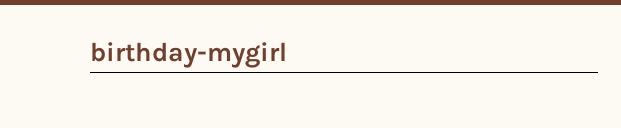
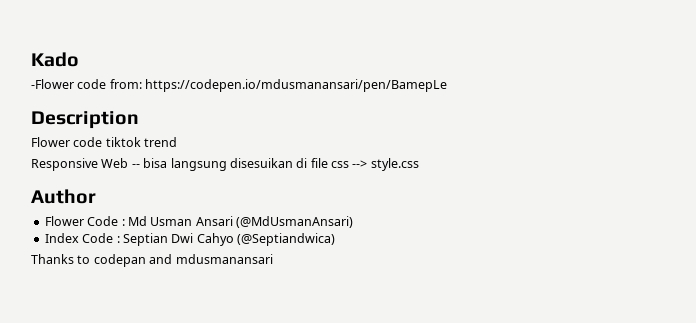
[90,42,287,68] birthday-mygirl -> [31,52,79,67] [31,79,448,92] [31,111,139,129] [31,137,178,147] [31,158,419,171] [31,189,96,204] [44,216,353,228] [44,233,335,246] [31,254,273,267] Kado // -Flower code from: https://codepen.io/mdusmanansari/pen/BamepLe // Description // Flower code tiktok trend // Responsive Web -- bisa langsung disesuikan di file css --> style.css // Author // Flower Code : Md Usman Ansari (@MdUsmanAnsari) // Index Code : Septian Dwi Cahyo (@Septiandwica) // Thanks to codepan and mdusmanansari

